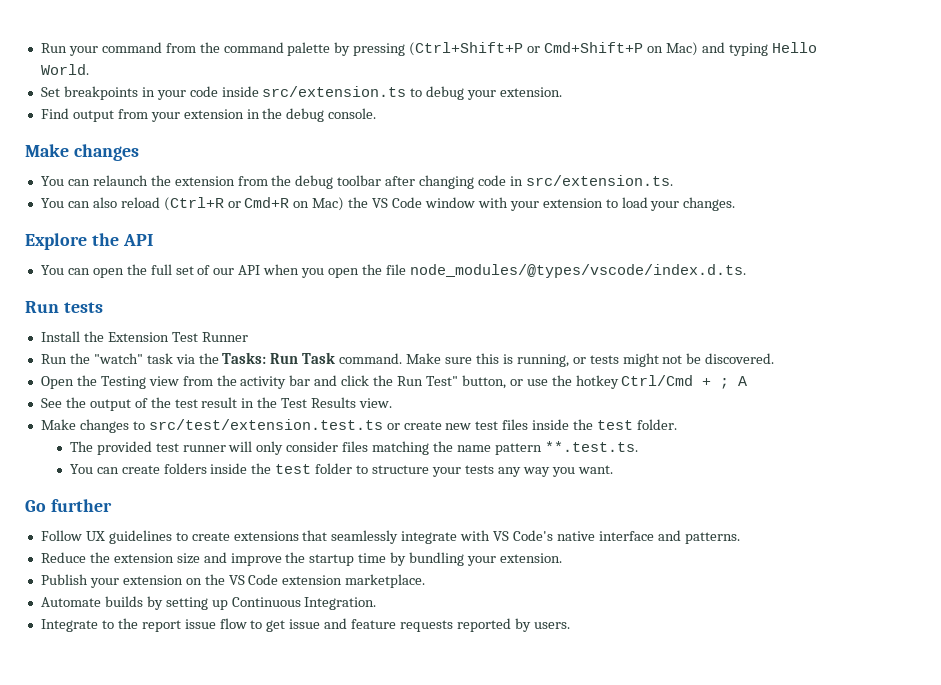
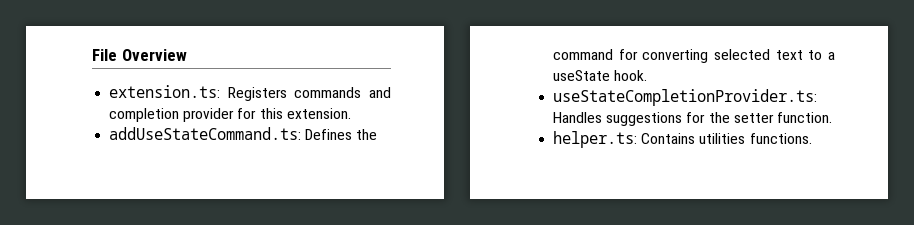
[40,42,817,56] [40,64,89,75] [40,86,563,100] [40,108,377,122] [25,144,139,161] [40,175,673,189] [40,197,736,211] [25,233,153,250] [40,264,746,278] [25,301,103,313] [40,331,248,342] [40,352,775,367] [40,375,748,389] [40,397,393,411] [40,419,677,433] [69,441,638,455] [69,463,613,477] [25,499,112,512] [40,530,740,544] [40,552,562,566] [40,574,426,588] [40,596,377,610] [40,618,570,632] Run your command from the command palette by pressing (Ctrl+Shift+P or Cmd+Shift+P on Mac) and typing Hello World. // Set breakpoints in your code inside src/extension.ts to debug your extension. // Find output from your extension in the debug console. // Make changes // You can relaunch the extension from the debug toolbar after changing code in src/extension.ts. // You can also reload (Ctrl+R or Cmd+R on Mac) the VS Code window with your extension to load your changes. // Explore the API // You can open the full set of our API when you open the file node_modules/@types/vscode/index.d.ts. // Run tests // Install the Extension Test Runner // Run the "watch" task via the Tasks: Run Task command. Make sure this is running, or tests might not be discovered. // Open the Testing view from the activity bar and click the Run Test" button, or use the hotkey Ctrl/Cmd + ; A // See the output of the test result in the Test Results view. // Make changes to src/test/extension.test.ts or create new test files inside the test folder. // The provided test runner will only consider files matching the name pattern **.test.ts. // You can create folders inside the test folder to structure your tests any way you want. // Go further // Follow UX guidelines to create extensions that seamlessly integrate with VS Code's native interface and patterns. // Reduce the extension size and improve the startup time by bundling your extension. // Publish your extension on the VS Code extension marketplace. // Automate builds by setting up Continuous Integration. // Integrate to the report issue flow to get issue and feature requests reported by users. -> [92,49,187,61] [109,85,391,101] [109,108,351,122] [109,127,378,140] [553,49,835,63] [553,70,648,81] [553,89,818,106] [553,112,832,126] [553,131,812,148] File Overview // extension.ts: Registers commands and completion provider for this extension. // addUseStateCommand.ts: Defines the command for converting selected text to a useState hook. // useStateCompletionProvider.ts: Handles suggestions for the setter function. // helper.ts: Contains utilities functions.

